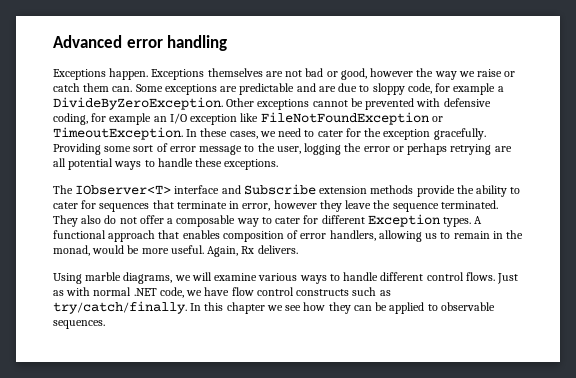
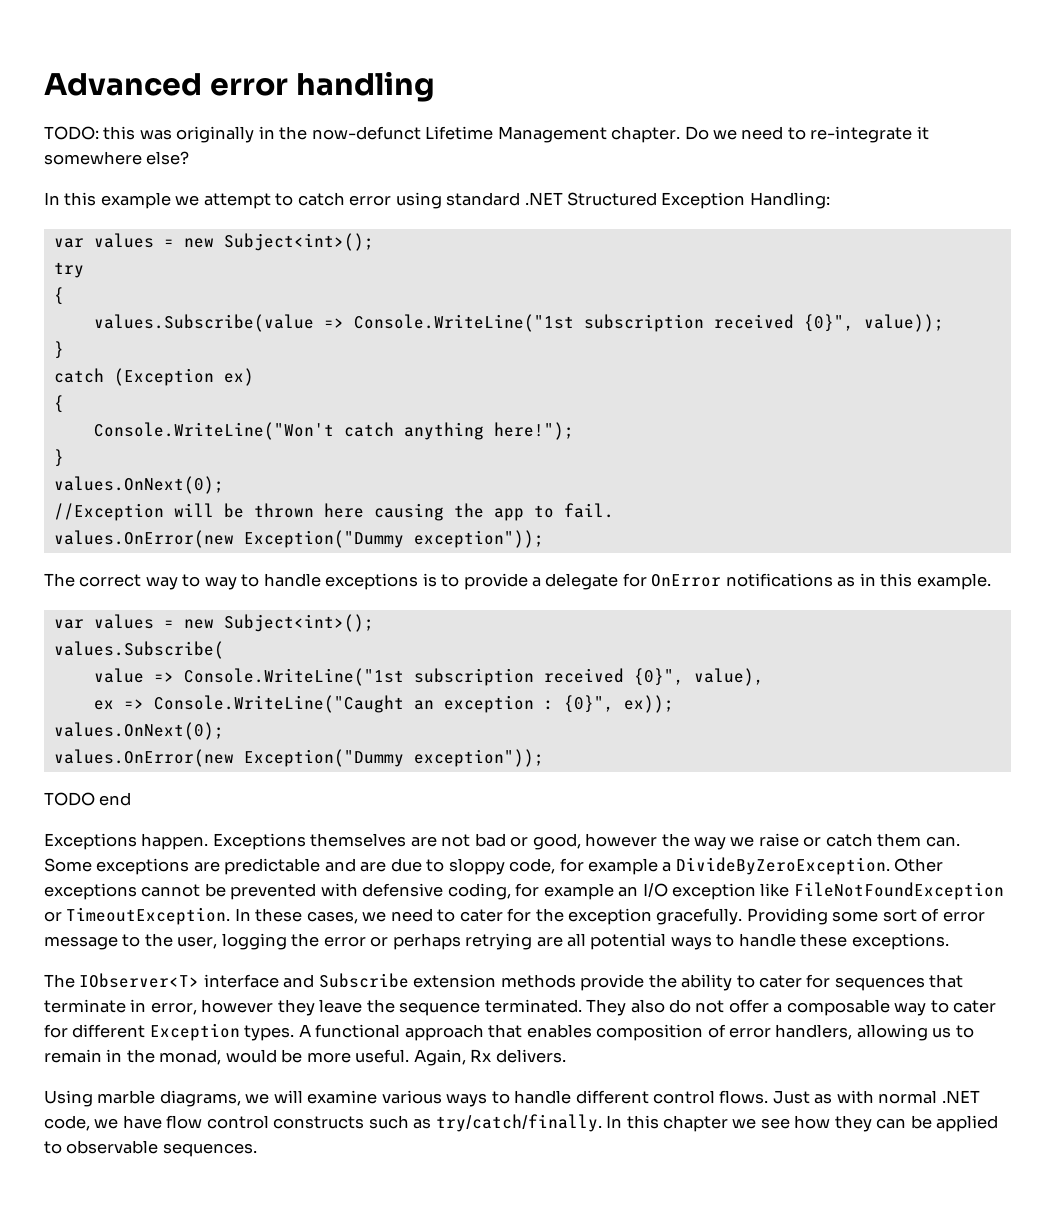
(228, 43) none -> [44,126,929,143] [44,151,190,165] [44,192,830,209] [53,233,374,251] [53,262,84,278] [53,287,64,305] [93,314,944,332] [53,341,64,359] [53,368,254,386] [53,395,64,413] [93,422,574,440] [53,449,64,467] [53,476,224,494] [53,503,614,521] [53,530,544,548] [44,573,991,590] [53,614,374,632] [53,641,224,659] [93,668,764,686] [93,695,674,713] [53,722,224,740] [53,749,544,767] [44,792,132,806] // TODO: this was originally in the now-defunct Lifetime Management chapter. Do we need to re-integrate it somewhere else? // In this example we attempt to catch error using standard .NET Structured Exception Handling: // var values = new Subject<int>(); // try // { // values.Subscribe(value => Console.WriteLine("1st subscription received {0}", value)); // } // catch (Exception ex) // { // Console.WriteLine("Won't catch anything here!"); // } // values.OnNext(0); // //Exception will be thrown here causing the app to fail. // values.OnError(new Exception("Dummy exception")); // The correct way to way to handle exceptions is to provide a delegate for OnError notifications as in this example. // var values = new Subject<int>(); // values.Subscribe( // value => Console.WriteLine("1st subscription received {0}", value), // ex => Console.WriteLine("Caught an exception : {0}", ex)); // values.OnNext(0); // values.OnError(new Exception("Dummy exception")); // TODO end

